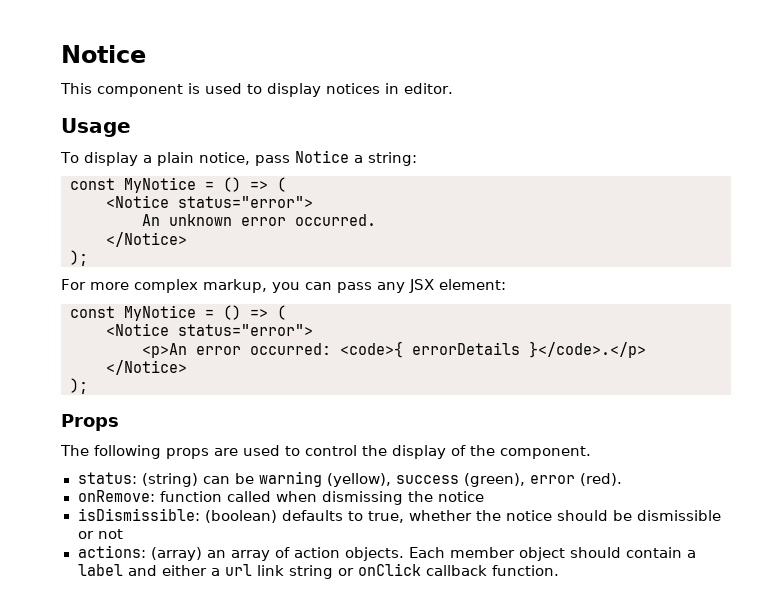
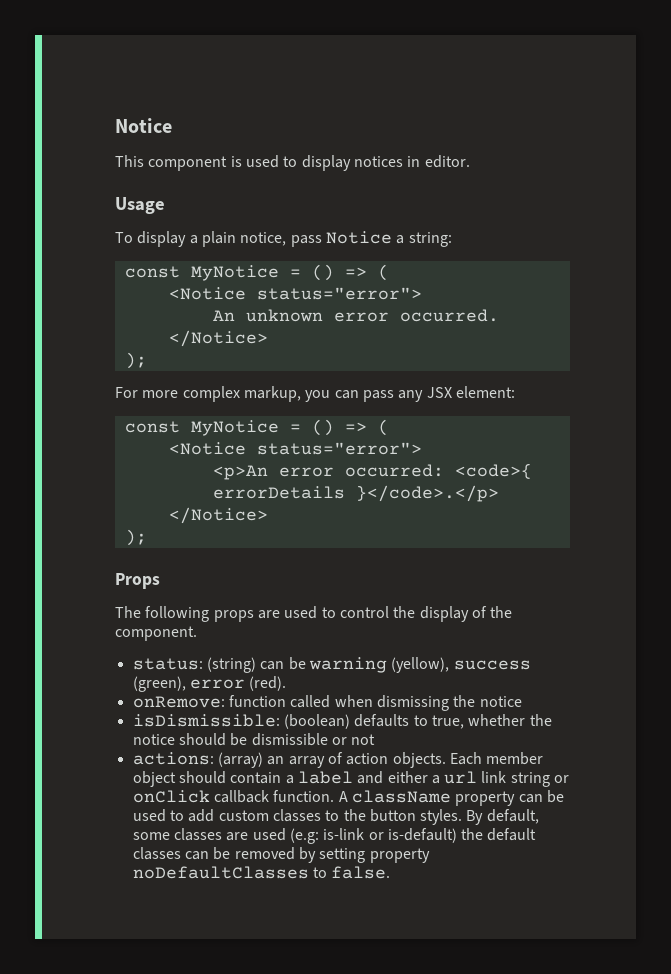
(559, 570) none -> [338,790,564,806] [132,809,539,825] [132,828,537,844] [132,847,430,863] [132,866,391,879] A className property can be used to add custom classes to the button styles. By default, some classes are used (e.g: is-link or is-default) the default classes can be removed by setting property noDefaultClasses to false.

